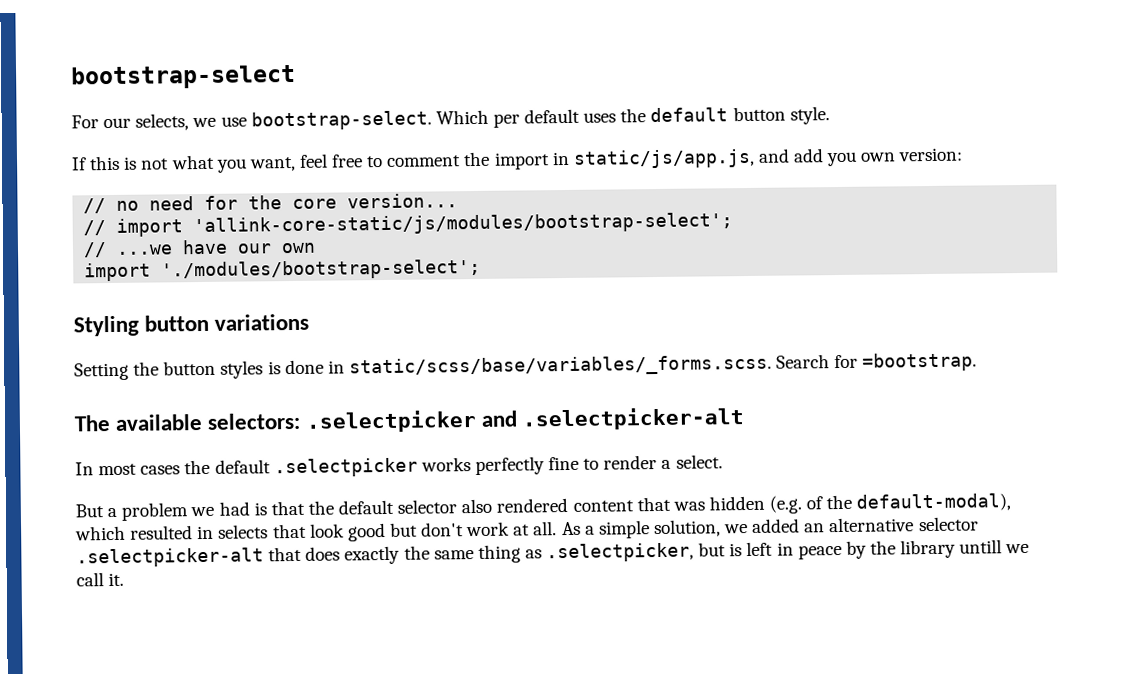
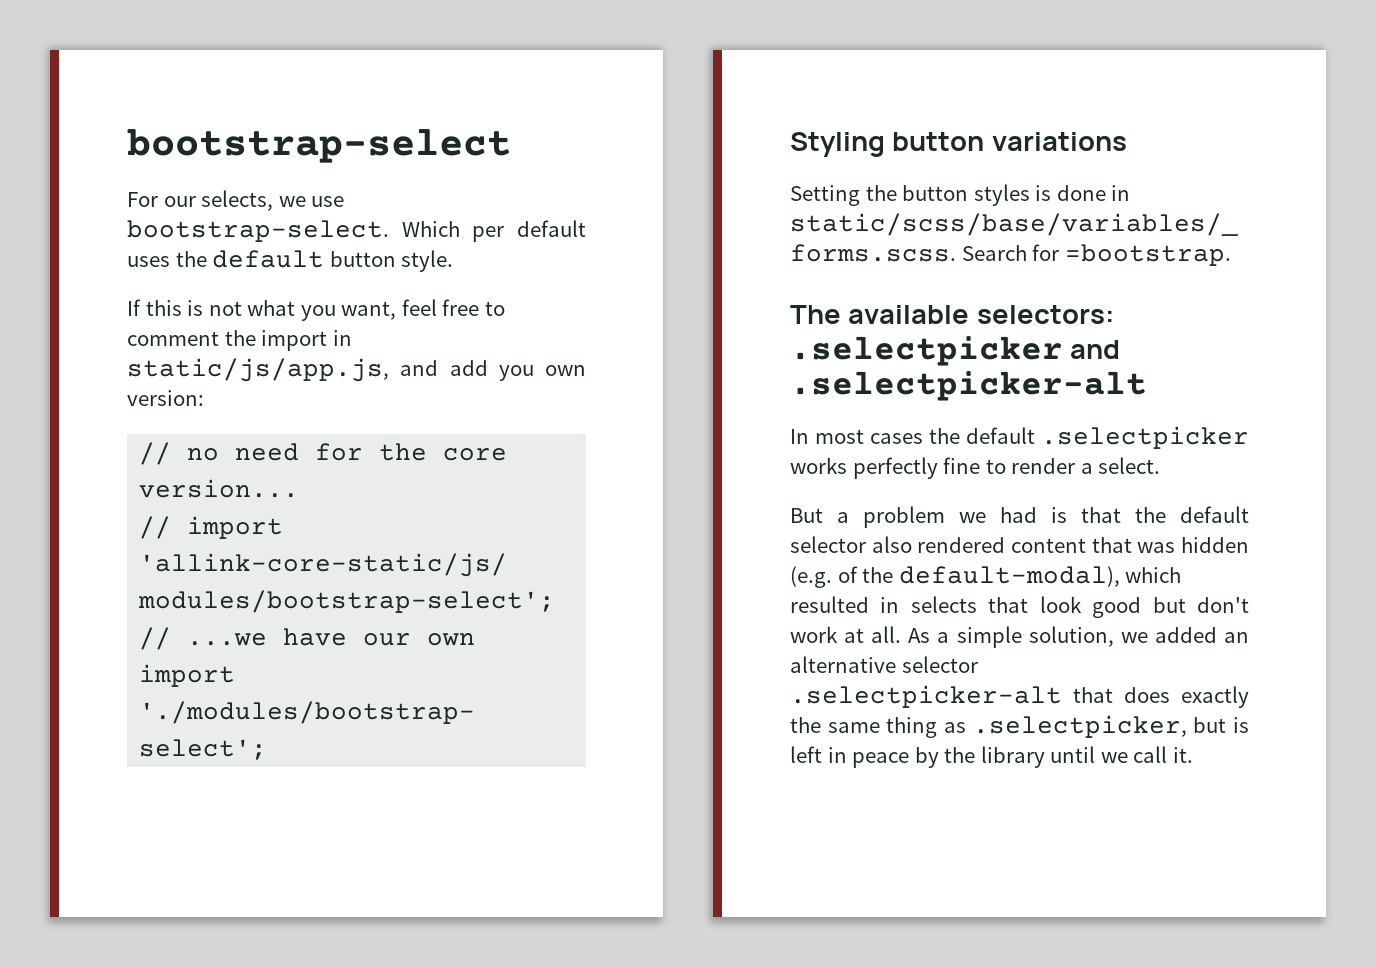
[959,539,1003,554] untill -> [1050,746,1096,763] until

